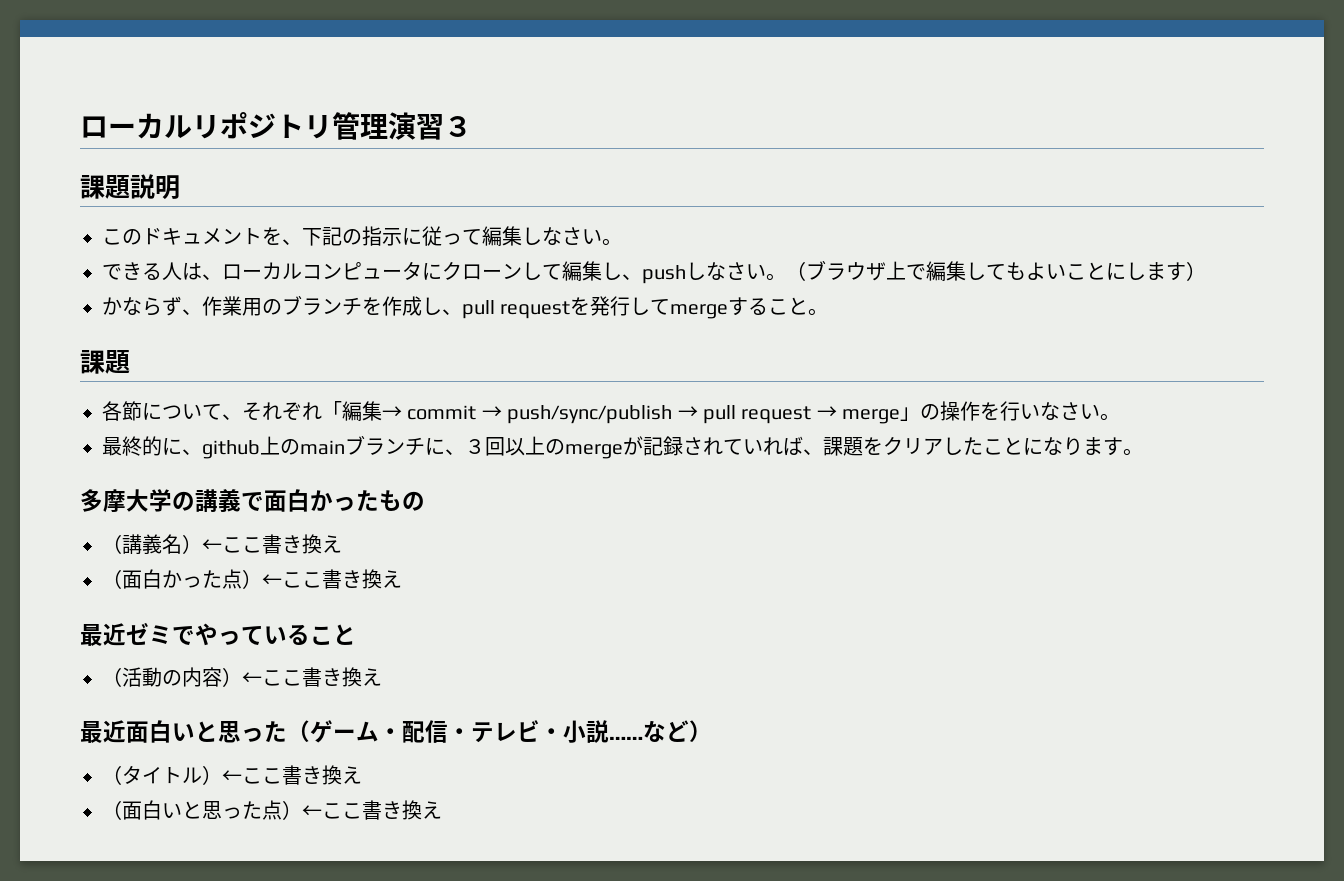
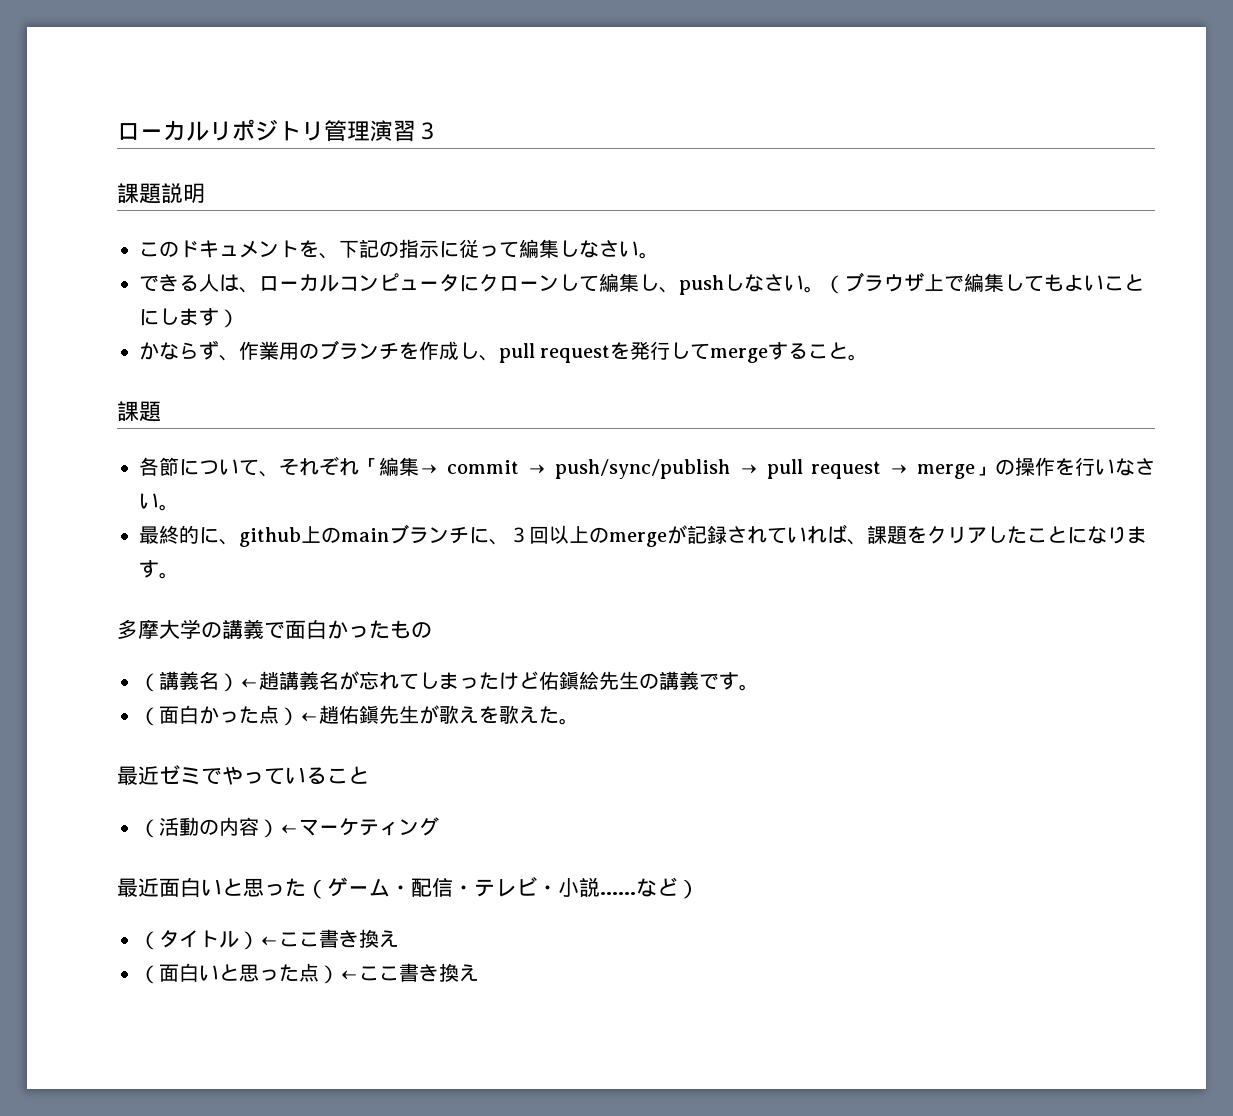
[222,534,342,554] ここ書き換え -> [259,671,759,691] 趙講義名が忘れてしまったけど佑鎭絵先生の講義です。
[282,569,402,589] ここ書き換え -> [319,705,579,725] 趙佑鎭先生が歌えを歌えた。
[262,667,382,687] ここ書き換え -> [299,817,439,836] マーケティング

